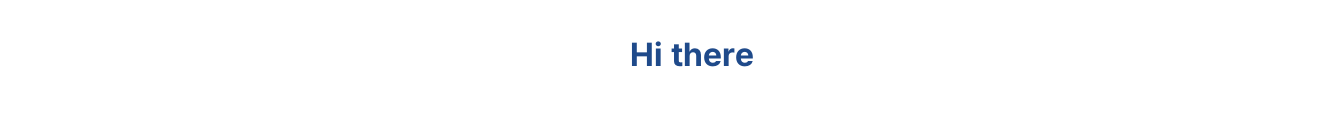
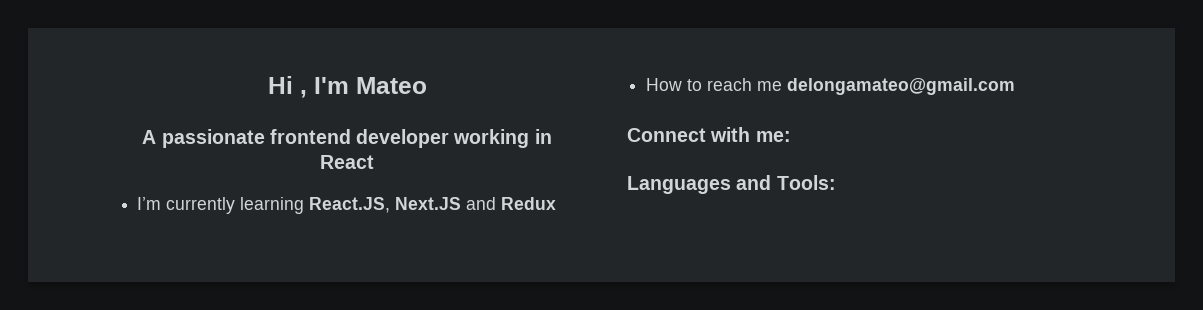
[670,42,754,67] there -> [299,77,427,98] [142,129,552,148] [320,155,374,169] [137,197,557,214] [646,78,1016,95] [627,127,791,142] [627,175,836,194] , I'm Mateo // A passionate frontend developer working in React // I’m currently learning React.JS, Next.JS and Redux // How to reach me delongamateo@gmail.com // Connect with me: // Languages and Tools:

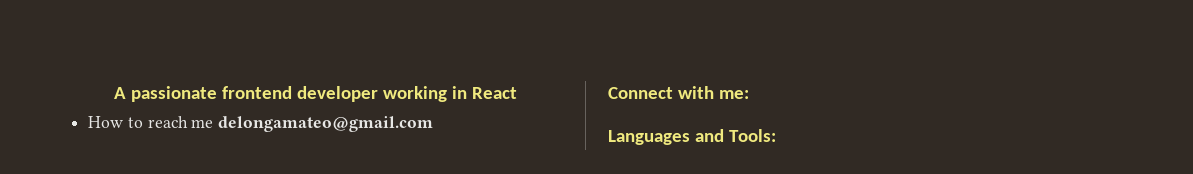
[267,76,427,98] Hi , I'm Mateo // -> (113, 93) none
[137,197,557,214] // I’m currently learning React.JS, Next.JS and Redux -> (518, 93) none

